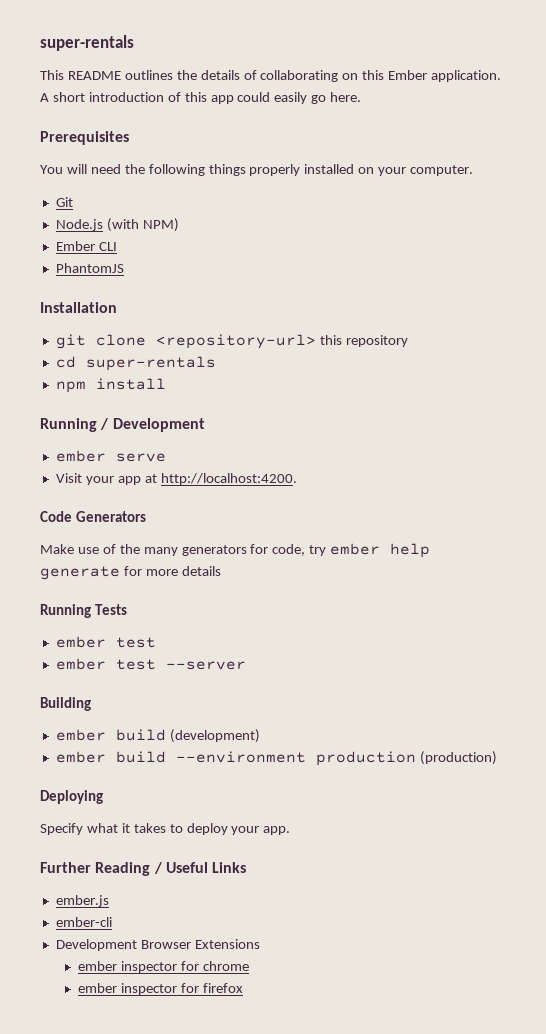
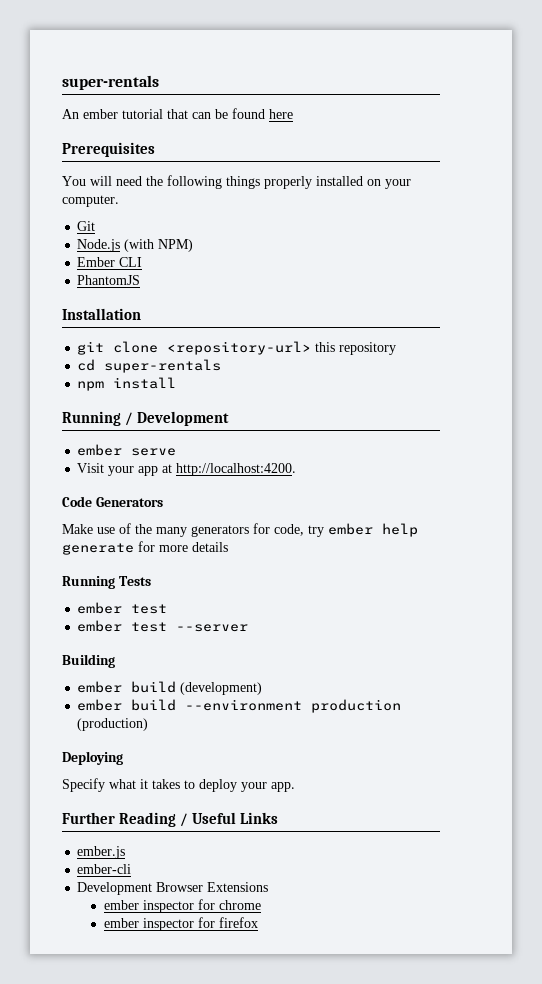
[40,35,134,51] [40,70,502,82] [40,92,362,104] super-rentals // This README outlines the details of collaborating on this Ember application. A short introduction of this app could easily go here. -> [62,75,159,90] [62,108,293,119] super-rentals // An ember tutorial that can be found here

